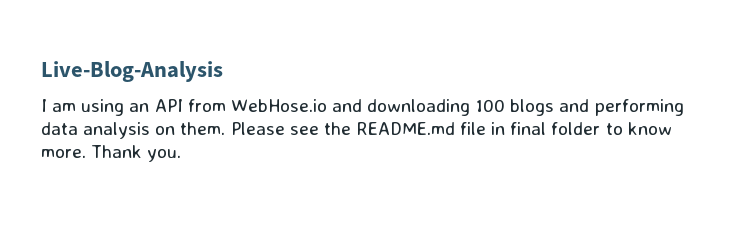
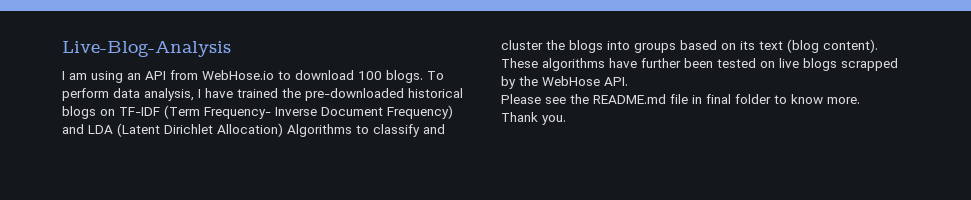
[331,99,684,116] [41,122,226,139] and downloading 100 blogs and performing data analysis on them. -> [278,70,444,83] [62,88,463,101] [62,105,453,119] [62,123,445,137] [501,39,878,53] [501,58,898,71] [501,76,628,89] to download 100 blogs. To perform data analysis, I have trained the pre-downloaded historical blogs on TF-IDF (Term Frequency- Inverse Document Frequency) and LDA (Latent Dirichlet Allocation) Algorithms to classify and cluster the blogs into groups based on its text (blog content). These algorithms have further been tested on live blogs scrapped by the WebHose API. //
(86, 153) none -> (860, 100) //

